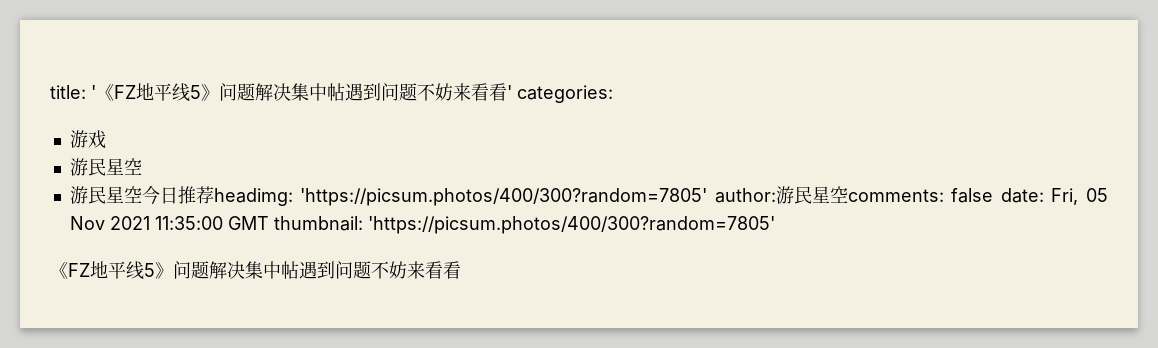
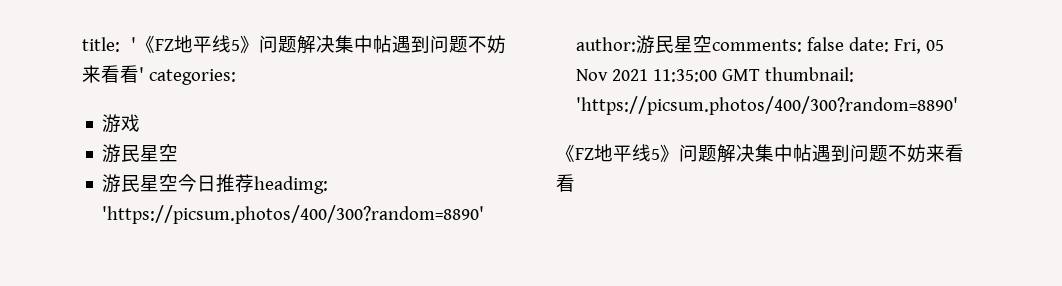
[300,188,708,206] 'https://picsum.photos/400/300?random=7805' -> [102,205,485,224] 'https://picsum.photos/400/300?random=8890'
[367,216,775,234] 'https://picsum.photos/400/300?random=7805' -> [576,96,959,115] 'https://picsum.photos/400/300?random=8890'

